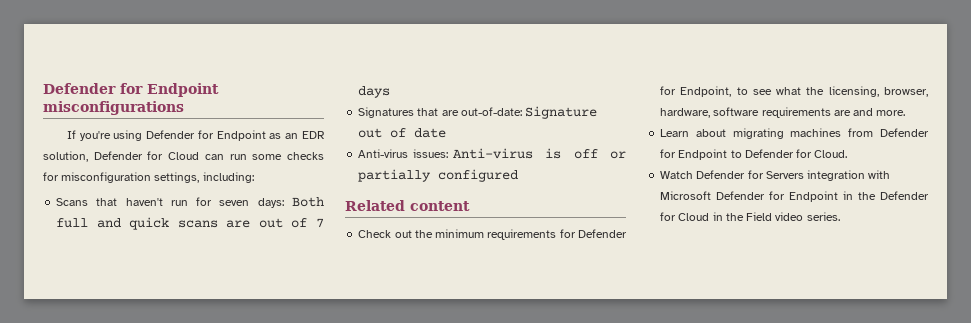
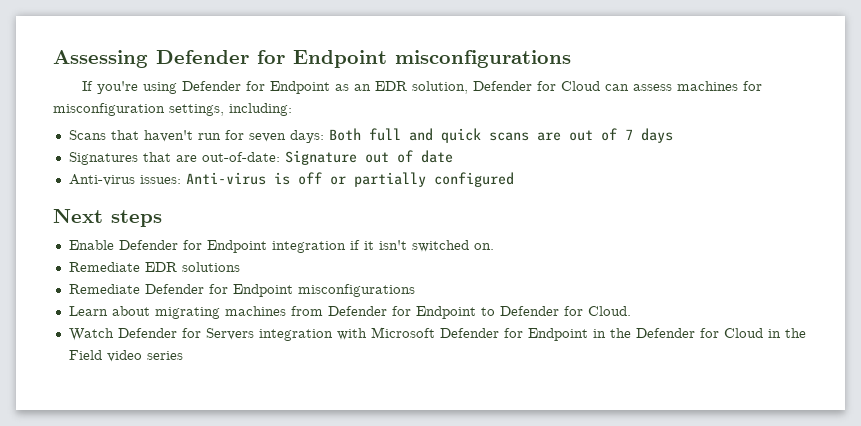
(43, 88) none -> [53,50,148,68] Assessing
[229,152,324,160] run some checks -> [633,81,739,91] assess machines
[345,200,470,211] [358,229,627,240] [660,86,928,97] [660,107,906,118] Related content // Check out the minimum requirements for Defender for Endpoint, to see what the licensing, browser, hardware, software requirements are and more. -> [53,209,162,227] [68,240,494,253] [68,262,240,272] [68,284,415,297] Next steps // Enable Defender for Endpoint integration if it isn't switched on. // Remediate EDR solutions // Remediate Defender for Endpoint misconfigurations
[806,212,840,221] series. -> [146,351,183,360] series

